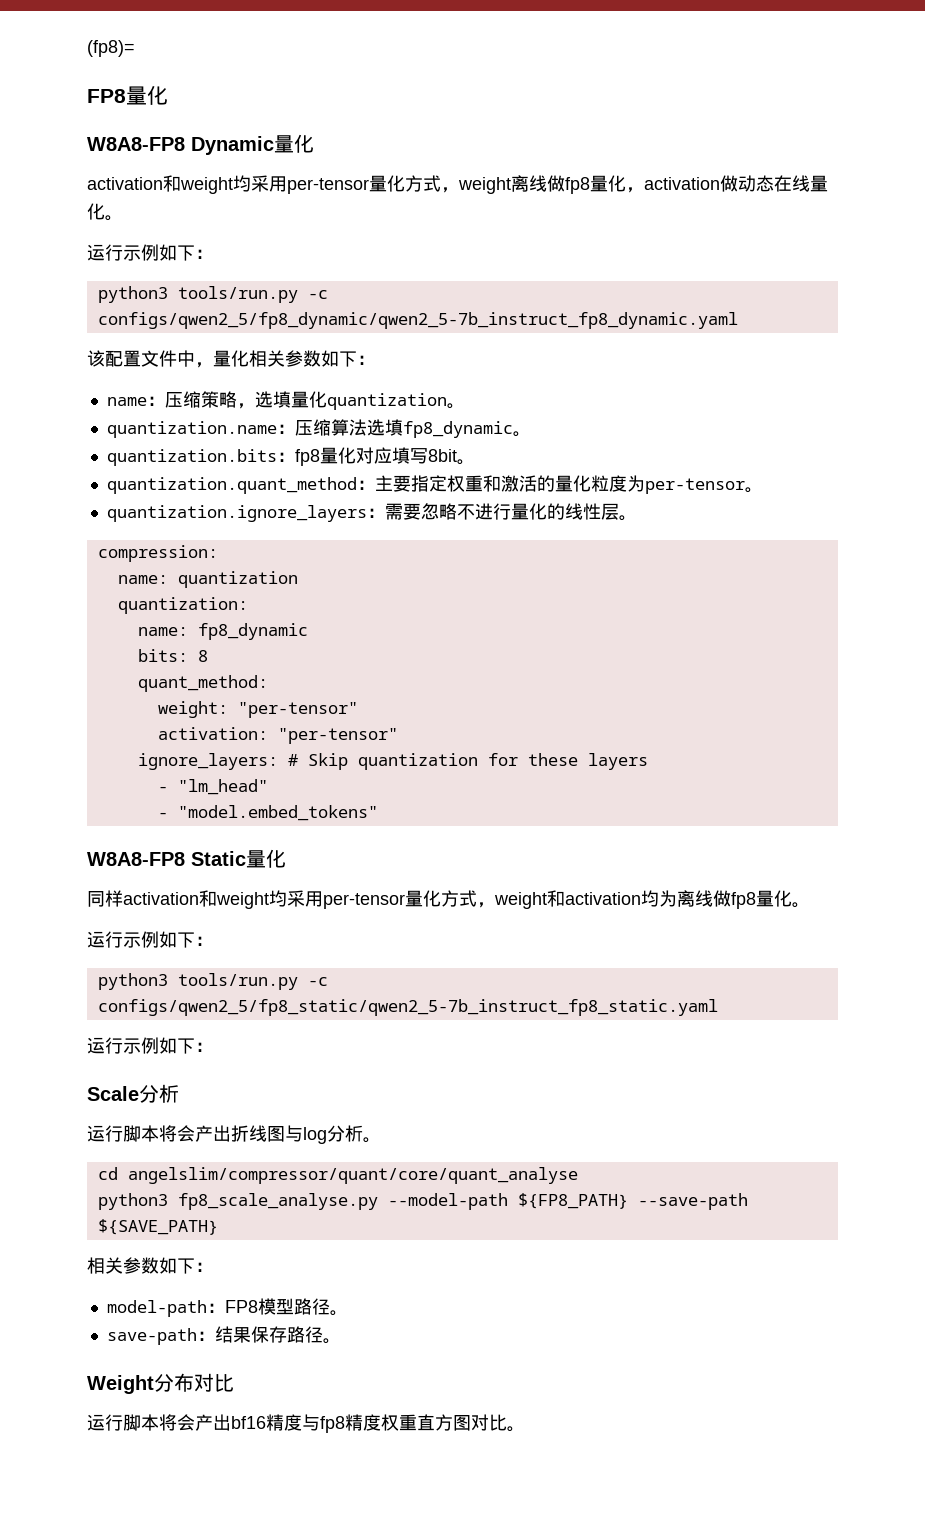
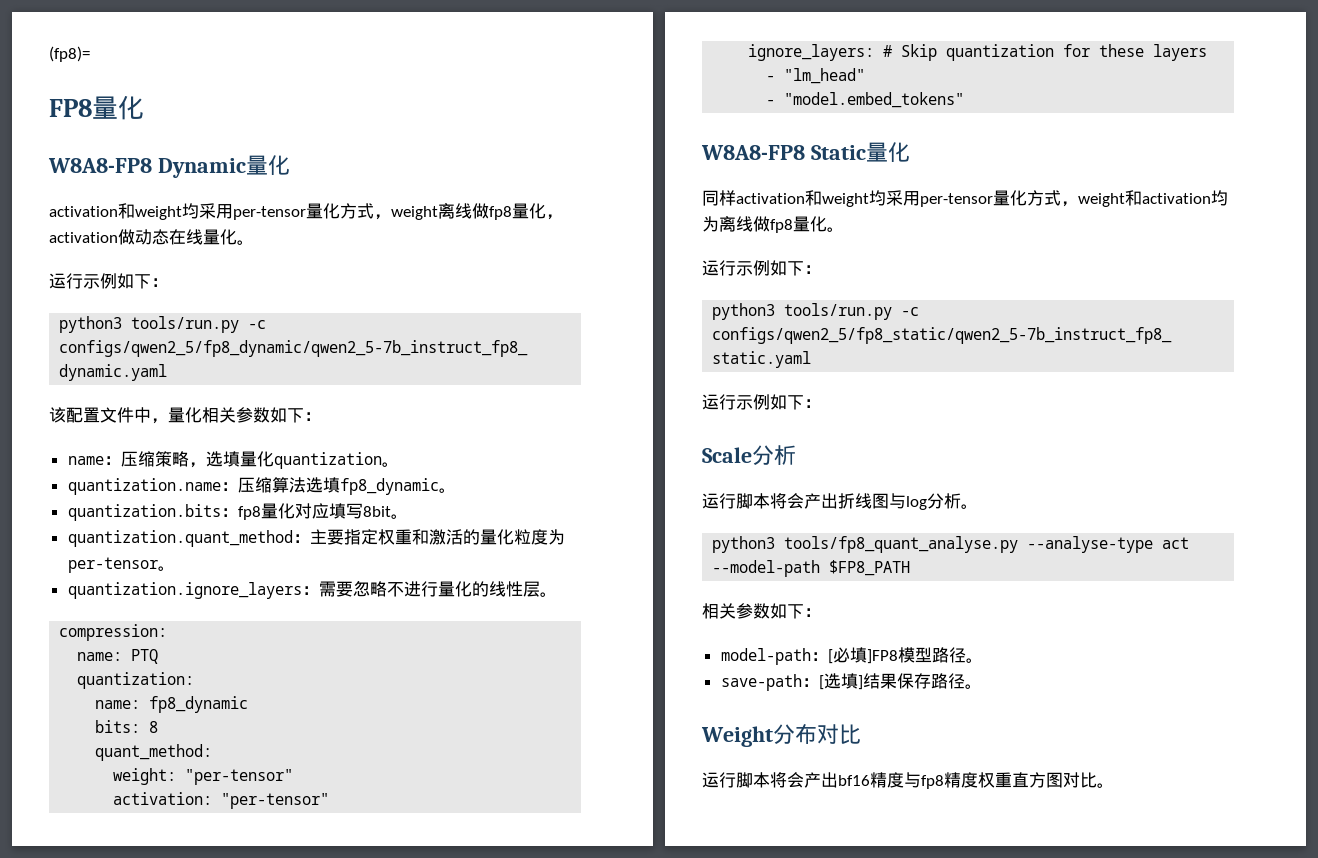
[177,571,298,588] quantization -> [131,649,159,664] PTQ
[97,1167,578,1184] [97,1193,748,1210] [97,1219,218,1235] // cd angelslim/compressor/quant/core/quant_analyse // python3 fp8_scale_analyse.py --model-path ${FP8_PATH} --save-path ${SAVE_PATH} -> [712,536,1190,553] [712,560,911,577] // python3 tools/fp8_quant_analyse.py --analyse-type act --model-path $FP8_PATH
[224,1300,258,1313] FP8 -> [827,647,898,664] [必填]FP8
(215, 1336) none -> [818,673,863,690] [选填]

